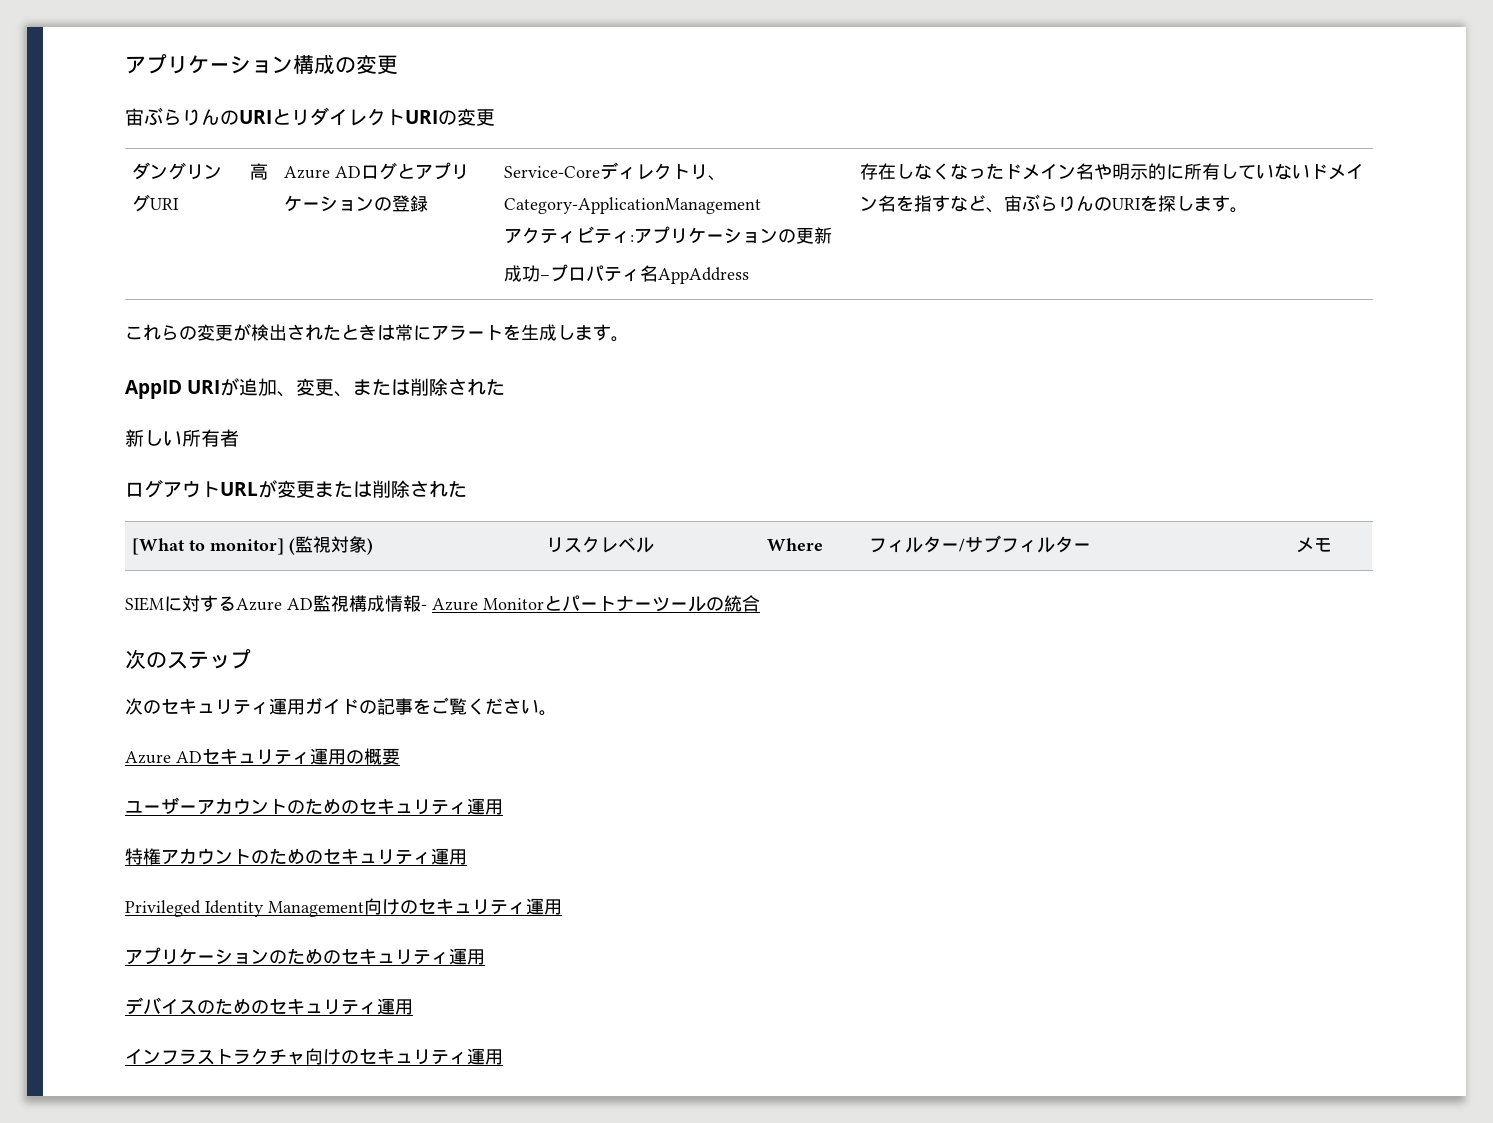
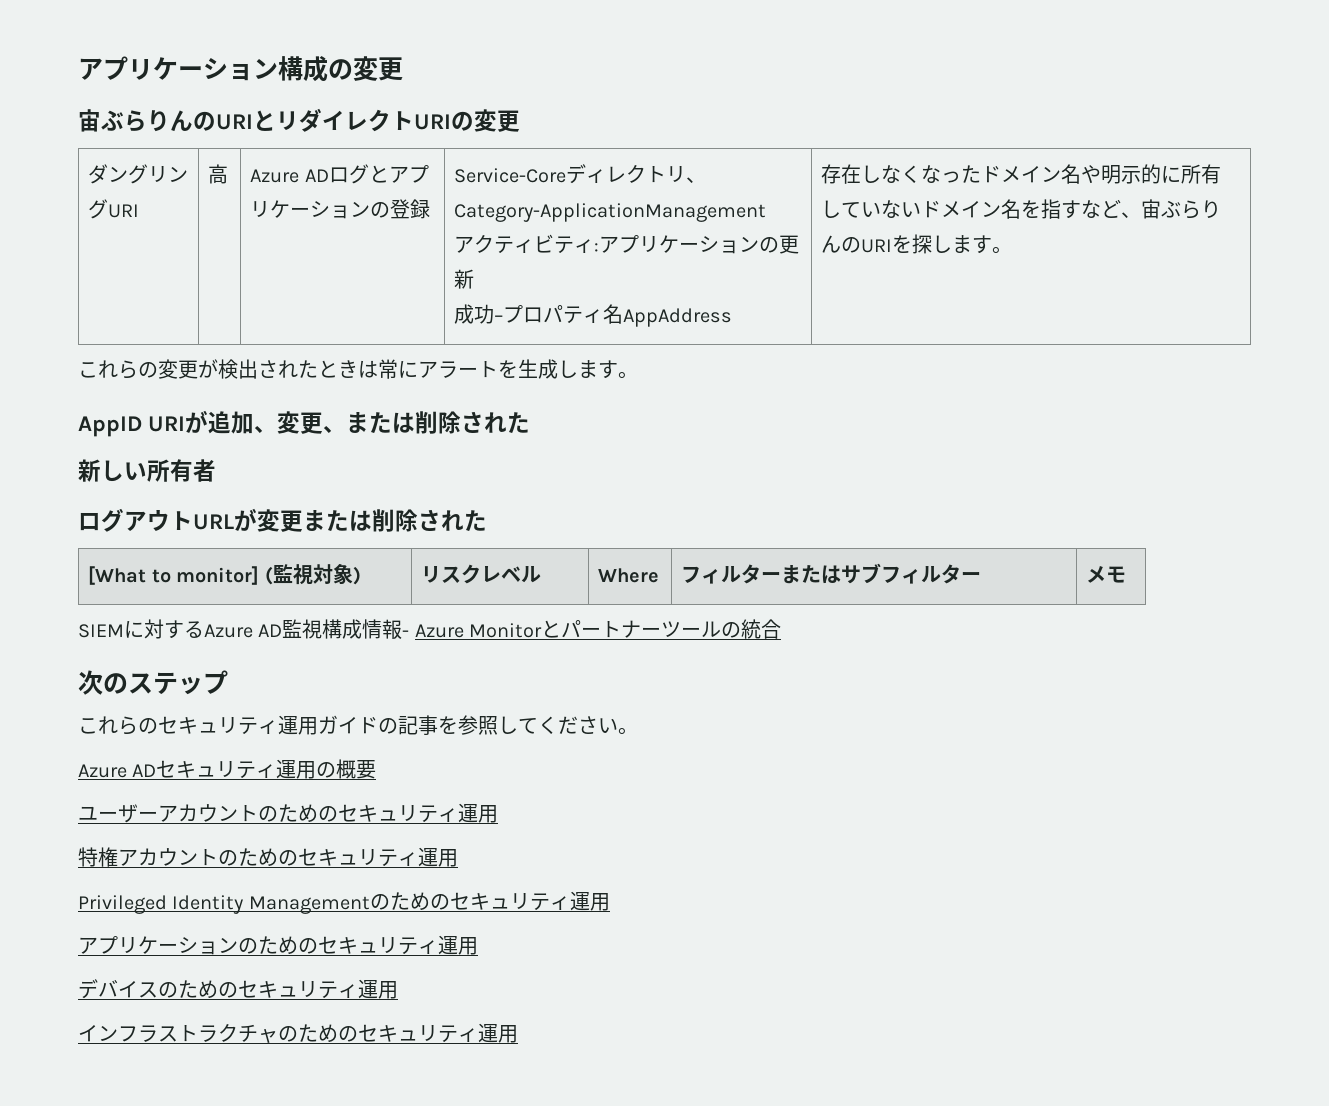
[959,538,966,552] / -> [781,565,842,584] または
[125,698,143,715] 次 -> [78,716,138,735] これら
[431,697,467,715] ご覧 -> [458,715,538,735] 参照して
[364,898,400,915] 向け -> [369,892,430,911] のため
[305,1048,341,1065] 向け -> [278,1024,338,1043] のため

